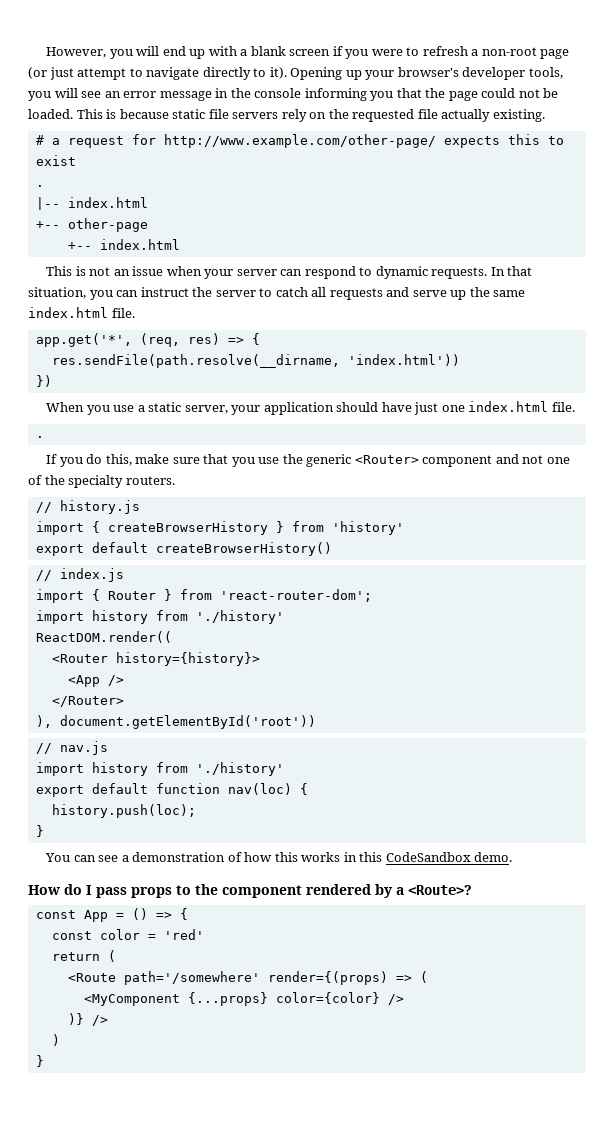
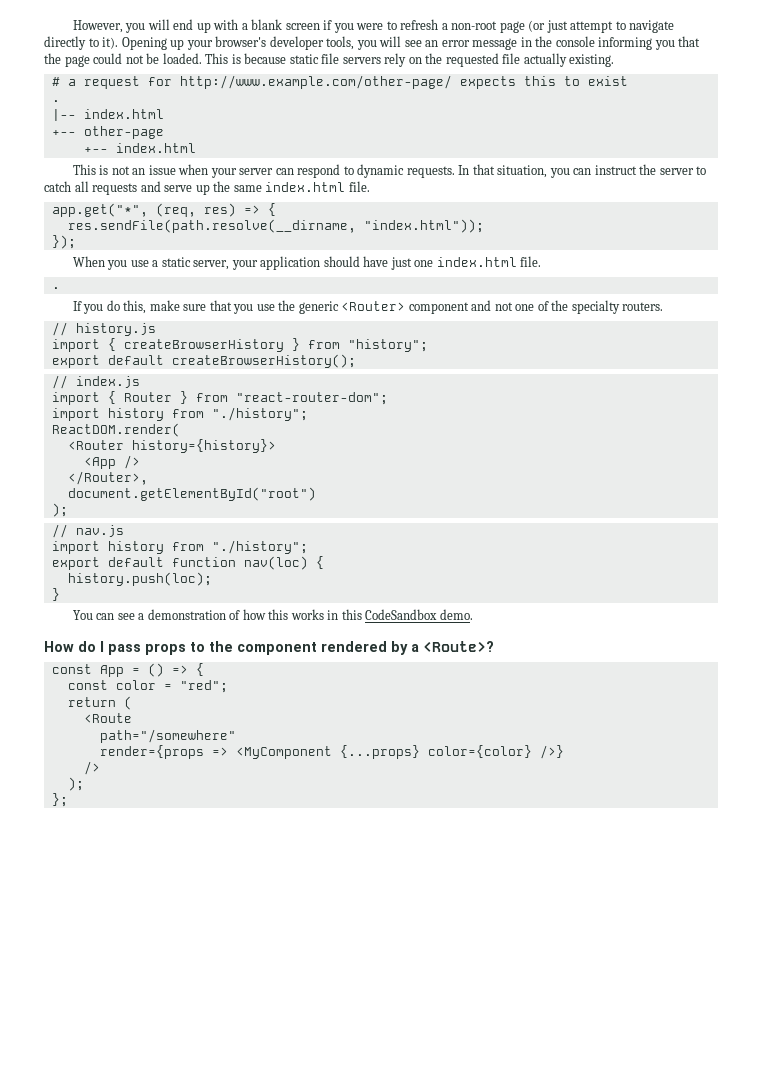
[35,333,132,347] app.get('*', -> [51,203,148,217] app.get("*",
[347,354,460,366] [35,375,52,387] 'index.html')) // }) -> [363,219,484,233] [51,235,76,249] "index.html")); // });
[331,521,404,535] [35,542,332,556] 'history' // export default createBrowserHistory() -> [347,339,428,352] [51,354,356,368] "history"; // export default createBrowserHistory();
[219,589,372,602] [35,610,284,624] [35,631,172,643] 'react-router-dom'; // import history from './history' // ReactDOM.render(( -> [235,392,388,405] [51,407,308,421] [51,423,180,437] "react-router-dom"; // import history from "./history"; // ReactDOM.render(
[51,696,124,707] [35,715,316,729] </Router> // ), document.getElementById('root')) -> [67,471,148,485] [67,487,316,501] [51,503,68,517] </Router>, // document.getElementById("root") // );
[195,762,284,776] './history' -> [211,540,308,554] "./history";
[163,929,204,940] 'red' -> [179,680,228,693] "red";
[123,971,428,985] path='/somewhere' render={(props) => ( // -> [99,729,236,743] [99,745,228,759] // path="/somewhere" // render={props =>
[387,994,404,1005] [67,1013,108,1026] [51,1034,60,1046] [35,1055,44,1067] /> // )} /> // ) // } -> [539,745,564,759] [83,761,100,775] [67,777,84,791] [51,793,68,807] />} // /> // ); // };

